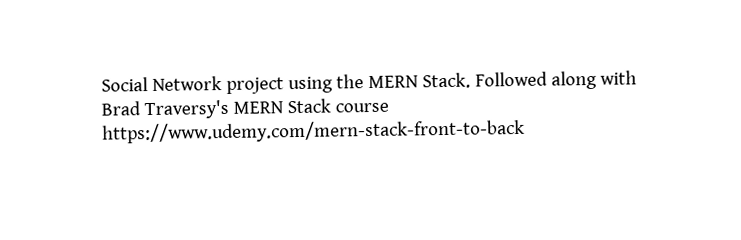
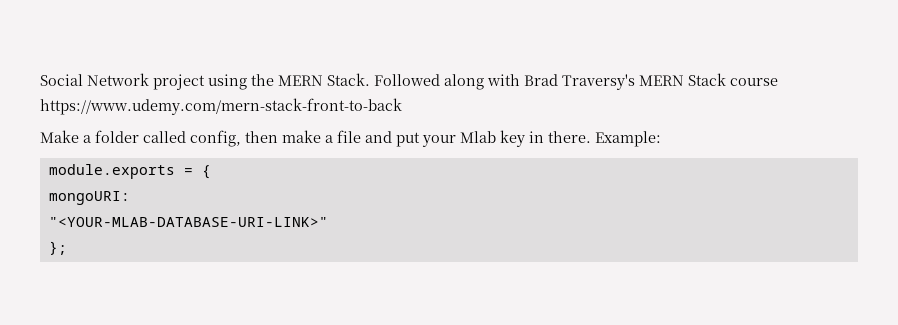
(525, 131) none -> [40,130,661,147] [48,164,211,179] [48,191,130,205] [48,217,328,227] [48,241,67,255] // Make a folder called config, then make a file and put your Mlab key in there. Example: // module.exports = { // mongoURI: // "<YOUR-MLAB-DATABASE-URI-LINK>" // };

